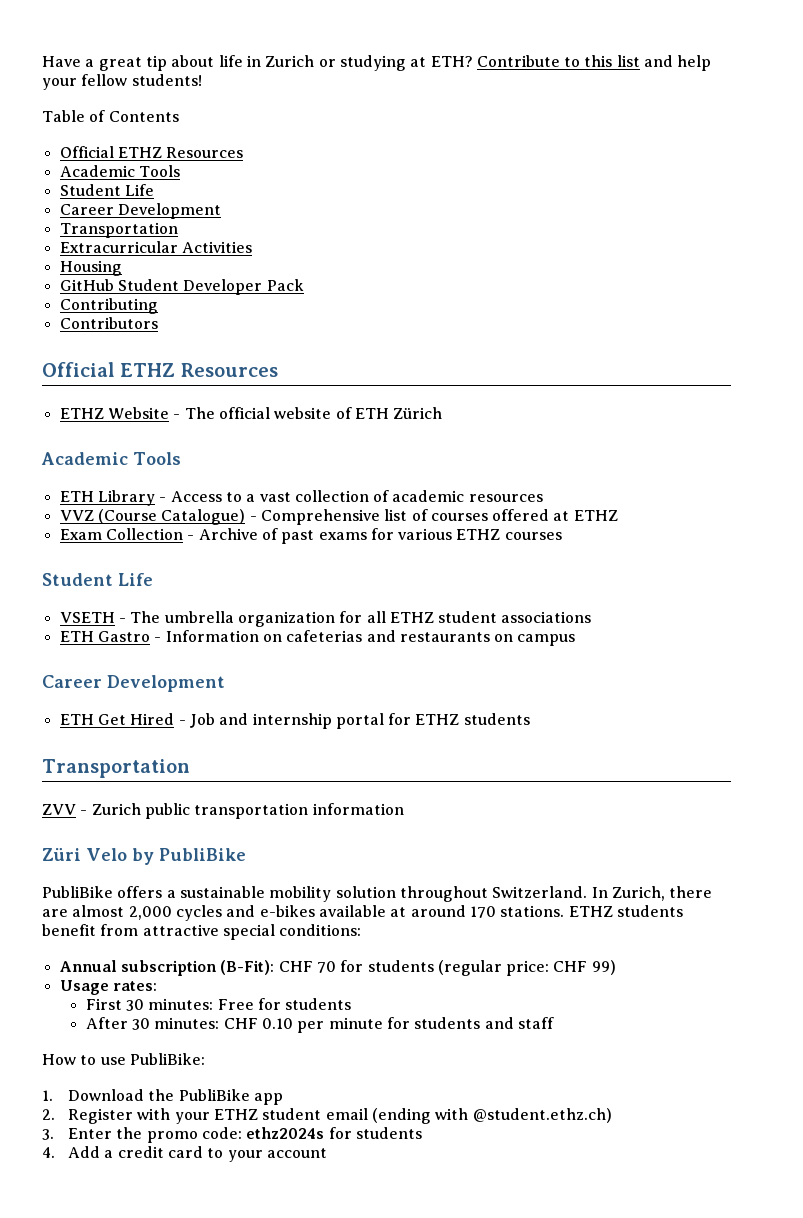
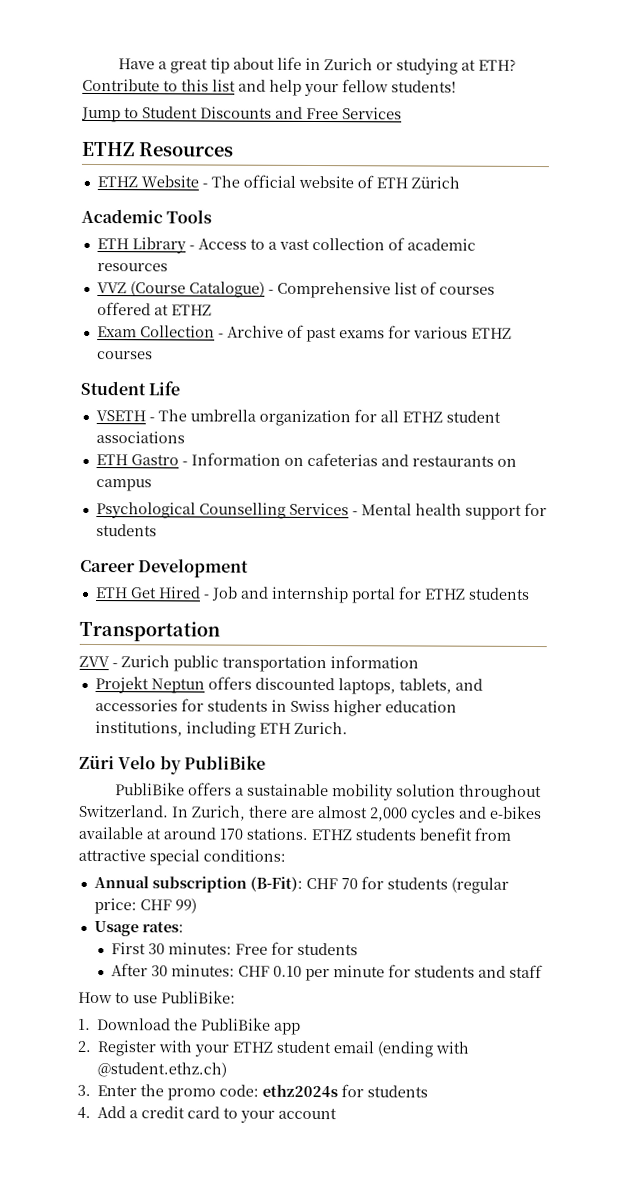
[42,110,179,122] [59,146,244,158] [59,165,180,177] [59,184,154,196] [59,203,221,219] [59,222,178,238] [59,241,252,253] [59,260,122,276] [59,279,304,295] [59,298,158,314] [59,317,158,329] [42,362,115,377] Table of Contents // Official ETHZ Resources // Academic Tools // Student Life // Career Development // Transportation // Extracurricular Activities // Housing // GitHub Student Developer Pack // Contributing // Contributors // Official -> [81,106,402,123] Jump to Student Discounts and Free Services //
(576, 640) none -> [95,502,547,520] [95,524,157,537] // Psychological Counselling Services - Mental health support for students
(404, 809) none -> [94,676,483,695] [94,698,457,717] [94,721,348,738] // Projekt Neptun offers discounted laptops, tablets, and accessories for students in Swiss higher education institutions, including ETH Zurich.

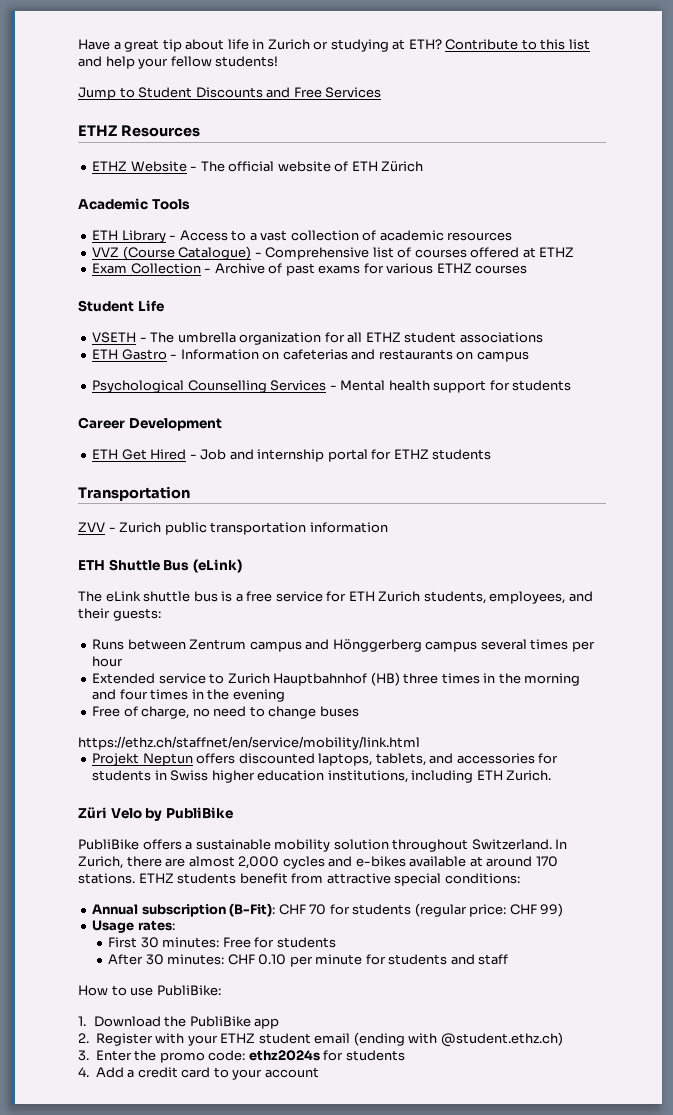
(419, 662) none -> [78,559,242,573] [78,591,593,604] [78,608,161,621] [92,639,595,652] [92,656,124,667] [92,672,581,686] [92,689,285,702] [92,706,359,719] [78,736,420,750] // ETH Shuttle Bus (eLink) // The eLink shuttle bus is a free service for ETH Zurich students, employees, and their guests: // Runs between Zentrum campus and Hönggerberg campus several times per hour // Extended service to Zurich Hauptbahnhof (HB) three times in the morning and four times in the evening // Free of charge, no need to change buses // https://ethz.ch/staffnet/en/service/mobility/link.html

